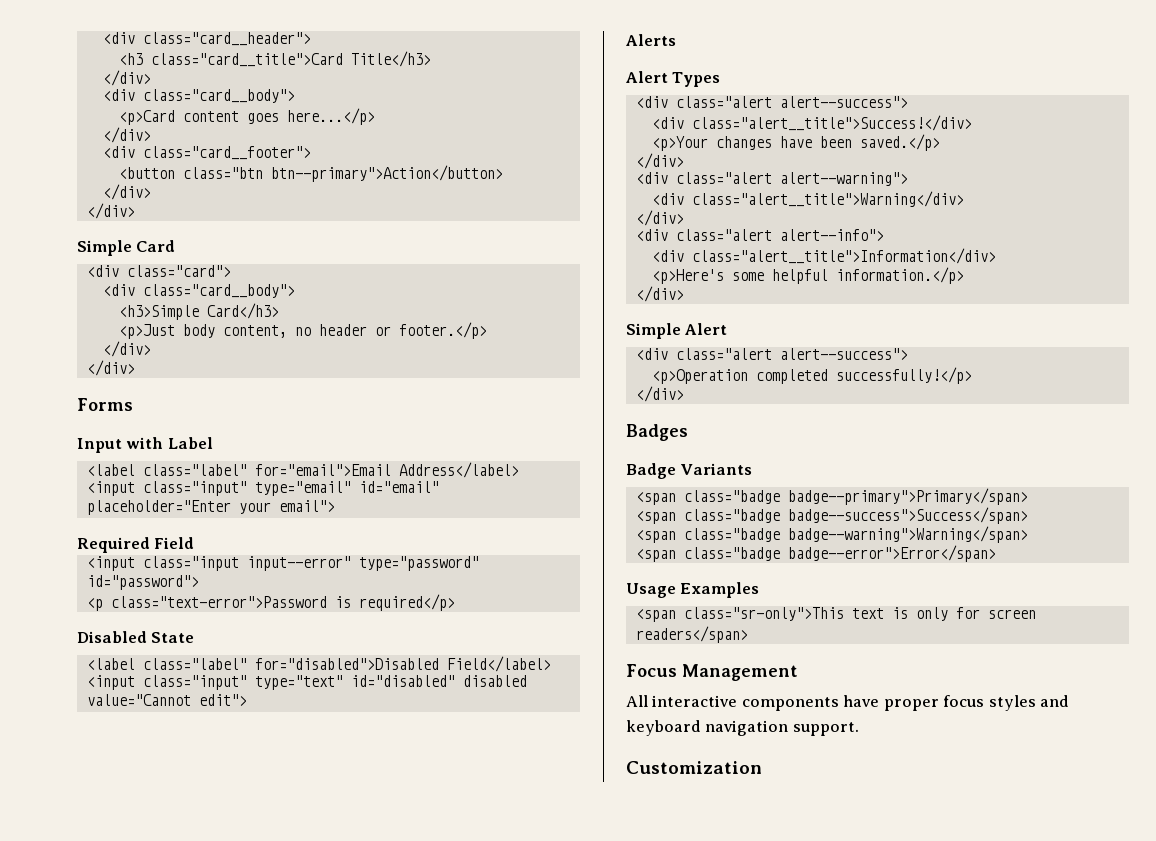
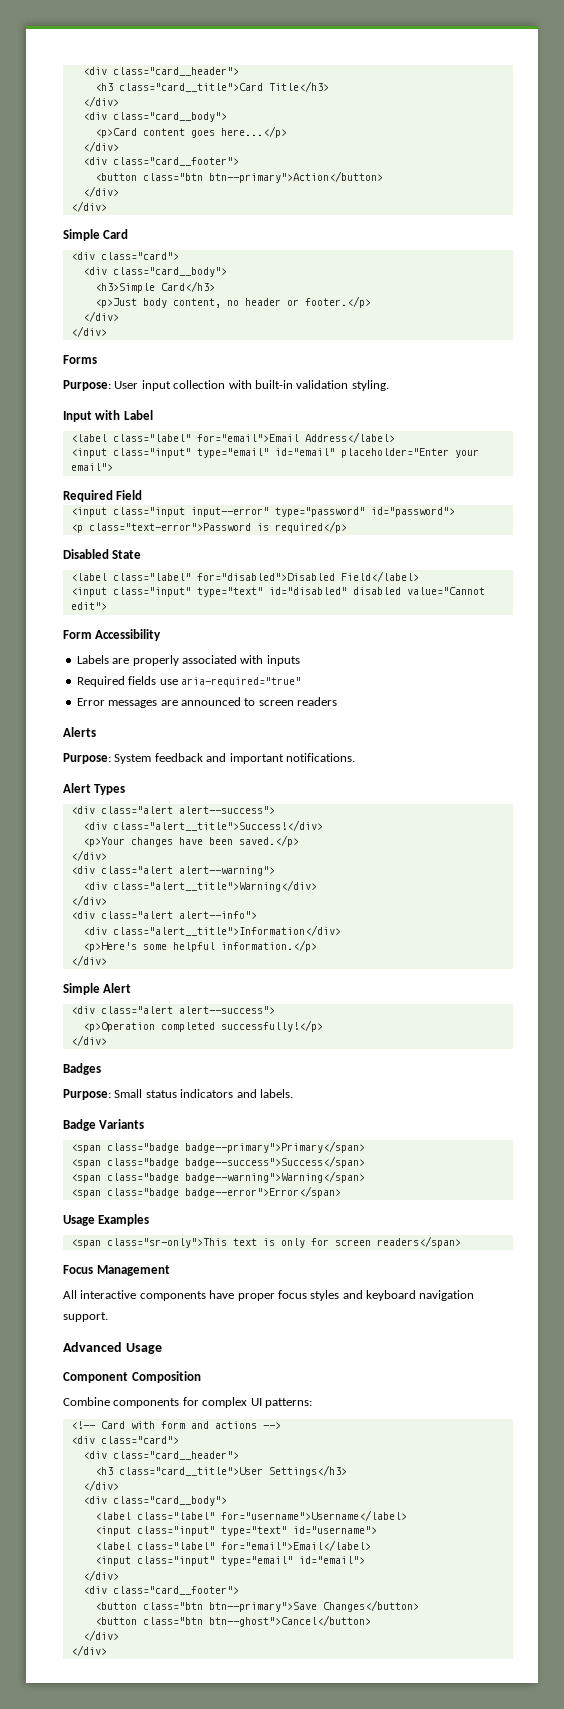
(133, 404) none -> [63,380,389,391] // Purpose: User input collection with built-in validation styling.
[626,34,676,46] Alerts -> [63,629,162,641] [76,655,300,666] [76,676,301,687] [76,697,337,708] [63,727,96,737] [63,753,355,764] Form Accessibility // Labels are properly associated with inputs // Required fields use aria-required="true" // Error messages are announced to screen readers // Alerts // Purpose: System feedback and important notifications.
(688, 432) none -> [63,1089,293,1100] // Purpose: Small status indicators and labels.
[626,761,762,774] Customization -> [63,1342,162,1354] [63,1371,201,1383] [63,1397,312,1408] [70,1421,281,1429] [70,1436,179,1444] [82,1451,239,1460] [94,1465,347,1477] [82,1480,119,1491] [82,1496,227,1506] [94,1510,407,1521] [94,1526,377,1536] [94,1540,371,1551] [94,1556,365,1566] [82,1570,119,1581] [82,1586,239,1595] [94,1600,419,1612] [94,1615,371,1627] [82,1630,119,1641] [70,1645,107,1656] Advanced Usage // Component Composition // Combine components for complex UI patterns: // <!-- Card with form and actions --> // <div class="card"> // <div class="card__header"> // <h3 class="card__title">User Settings</h3> // </div> // <div class="card__body"> // <label class="label" for="username">Username</label> // <input class="input" type="text" id="username"> // <label class="label" for="email">Email</label> // <input class="input" type="email" id="email"> // </div> // <div class="card__footer"> // <button class="btn btn--primary">Save Changes</button> // <button class="btn btn--ghost">Cancel</button> // </div> // </div>

